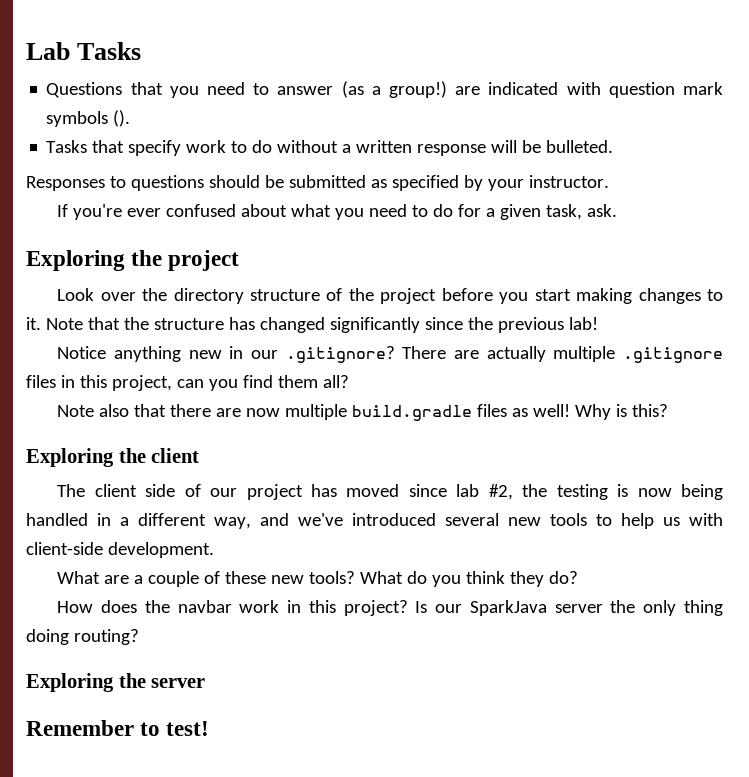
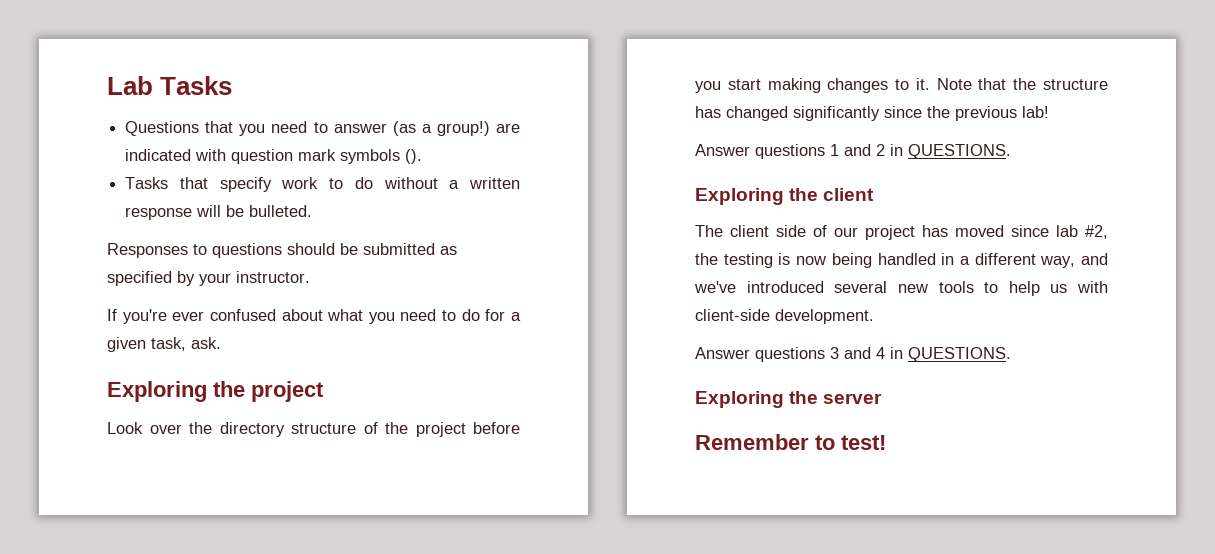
[57,346,723,363] [26,375,349,391] [57,404,669,421] Notice anything new in our .gitignore? There are actually multiple .gitignore files in this project, can you find them all? // Note also that there are now multiple build.gradle files as well! Why is this? -> [695,144,1011,159] Answer questions 1 and 2 in QUESTIONS.
[57,571,579,587] [57,600,724,616] [26,629,139,645] What are a couple of these new tools? What do you think they do? // How does the navbar work in this project? Is our SparkJava server the only thing doing routing? -> [695,347,1011,362] Answer questions 3 and 4 in QUESTIONS.

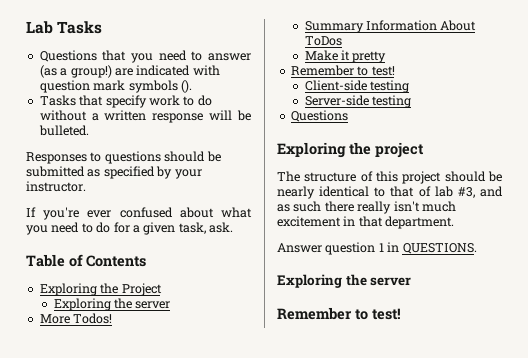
[107,381,324,402] [107,422,520,437] [695,78,1108,93] [695,106,1049,121] [695,144,1011,159] [695,188,875,205] [695,225,1108,240] [695,253,1108,268] [694,281,1108,296] [695,309,874,324] [695,347,885,362] Exploring the project // Look over the directory structure of the project before you start making changes to it. Note that the structure has changed significantly since the previous lab! // Answer questions 1 and 2 in QUESTIONS. // Exploring the client // The client side of our project has moved since lab #2, the testing is now being handled in a different way, and we've introduced several new tools to help us with client-side development. // Answer questions 3 and 4 -> [26,254,146,267] [39,283,162,296] [53,298,171,311] [39,313,113,324] [304,20,477,33] [304,36,342,46] [304,50,387,63] [290,65,395,76] [304,80,410,93] [304,95,412,108] [290,110,348,122] [277,142,424,158] [277,171,502,184] [277,186,503,199] [277,201,456,214] [277,216,455,229] [277,242,384,255] Table of Contents // Exploring the Project // Exploring the server // More Todos! // Summary Information About ToDos // Make it pretty // Remember to test! // Client-side testing // Server-side testing // Questions // Exploring the project // The structure of this project should be nearly identical to that of lab #3, and as such there really isn't much excitement in that department. // Answer question 1

